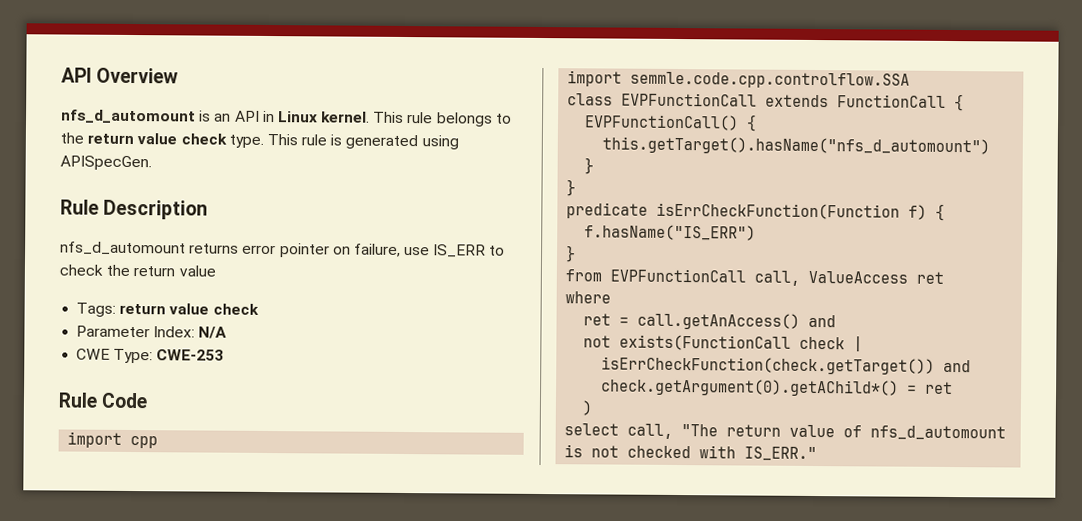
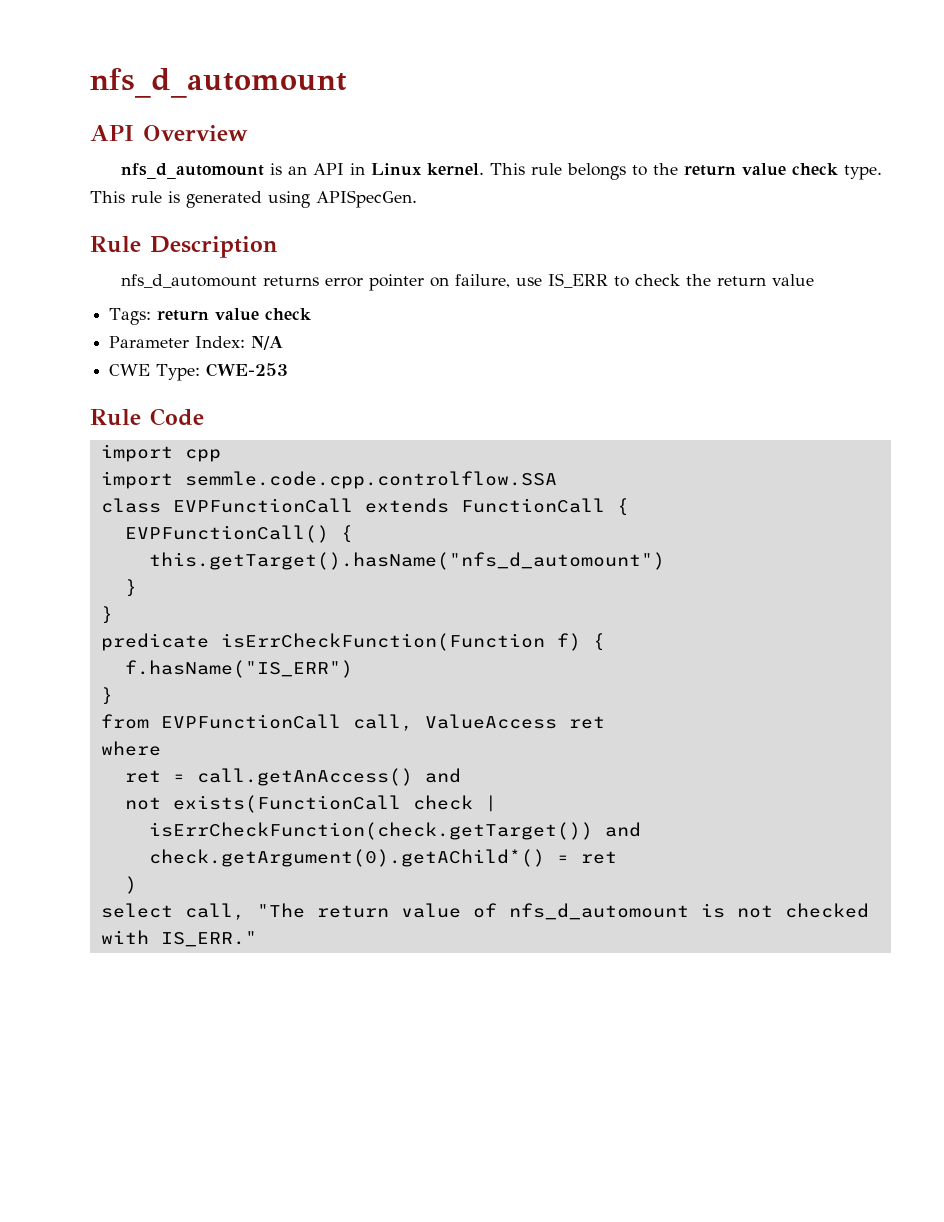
(61, 75) none -> [90,68,347,98] nfs_d_automount //

